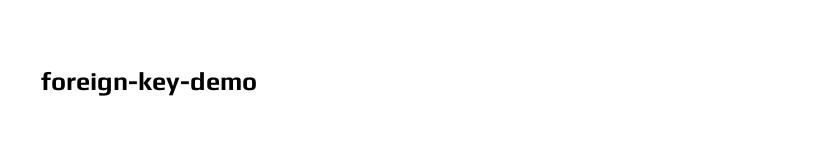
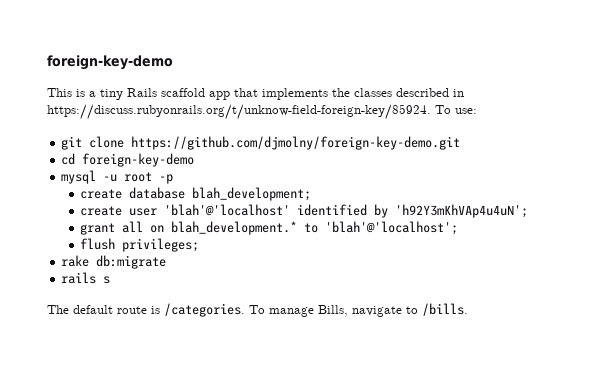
[41,71,257,96] foreign-key-demo -> [47,55,173,70] [47,88,464,100] [47,104,477,120] [61,136,461,150] [61,153,195,167] [61,170,174,184] [80,187,312,201] [80,204,529,218] [80,221,459,235] [80,238,200,252] [61,255,167,269] [61,272,111,284] [47,303,468,317] foreign-key-demo // This is a tiny Rails scaffold app that implements the classes described in https://discuss.rubyonrails.org/t/unknow-field-foreign-key/85924. To use: // git clone https://github.com/djmolny/foreign-key-demo.git // cd foreign-key-demo // mysql -u root -p // create database blah_development; // create user 'blah'@'localhost' identified by 'h92Y3mKhVAp4u4uN'; // grant all on blah_development.* to 'blah'@'localhost'; // flush privileges; // rake db:migrate // rails s // The default route is /categories. To manage Bills, navigate to /bills.

